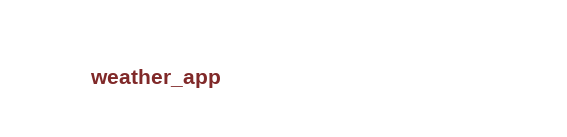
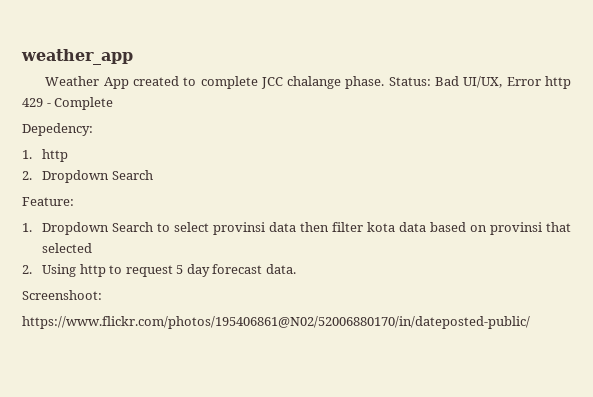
(221, 78) none -> [45,76,572,89] [22,97,114,110] [22,123,93,136] [22,149,69,162] [22,170,153,183] [22,197,74,206] [22,222,571,235] [42,243,93,253] [22,264,296,277] [22,290,102,300] [22,316,530,329] // Weather App created to complete JCC chalange phase. Status: Bad UI/UX, Error http 429 - Complete // Depedency: // 1. http // 2. Dropdown Search // Feature: // 1. Dropdown Search to select provinsi data then filter kota data based on provinsi that selected // 2. Using http to request 5 day forecast data. // Screenshoot: // https://www.flickr.com/photos/195406861@N02/52006880170/in/dateposted-public/

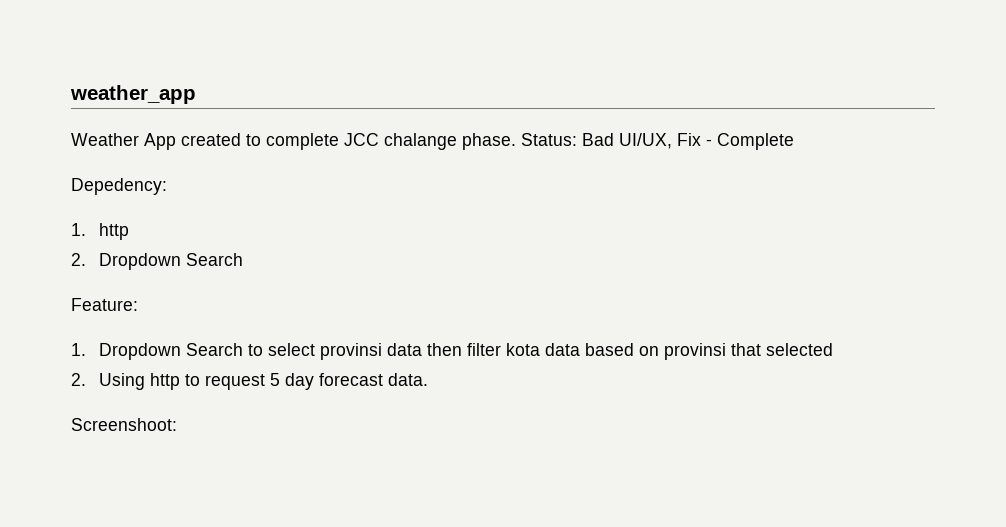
[506,76,572,89] [22,98,43,107] Error http 429 -> [677,133,701,146] Fix
[22,316,530,329] // https://www.flickr.com/photos/195406861@N02/52006880170/in/dateposted-public/ -> (177, 424) none

